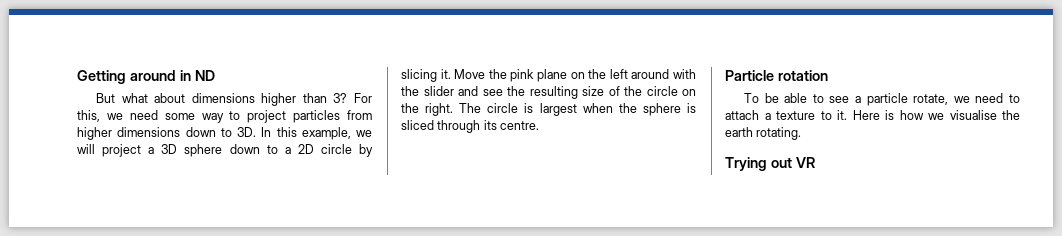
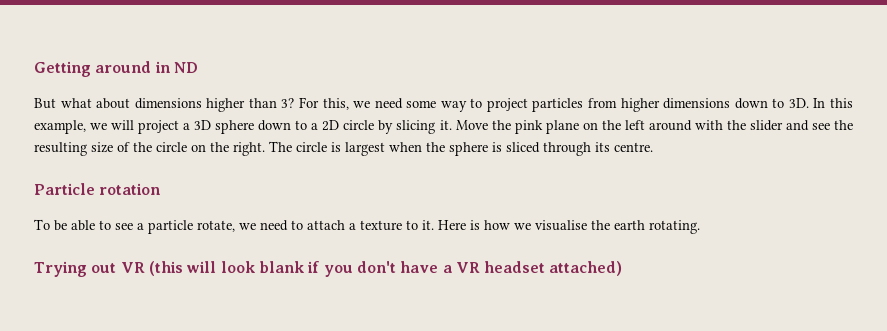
(815, 162) none -> [148,261,623,277] (this will look blank if you don't have a VR headset attached)

